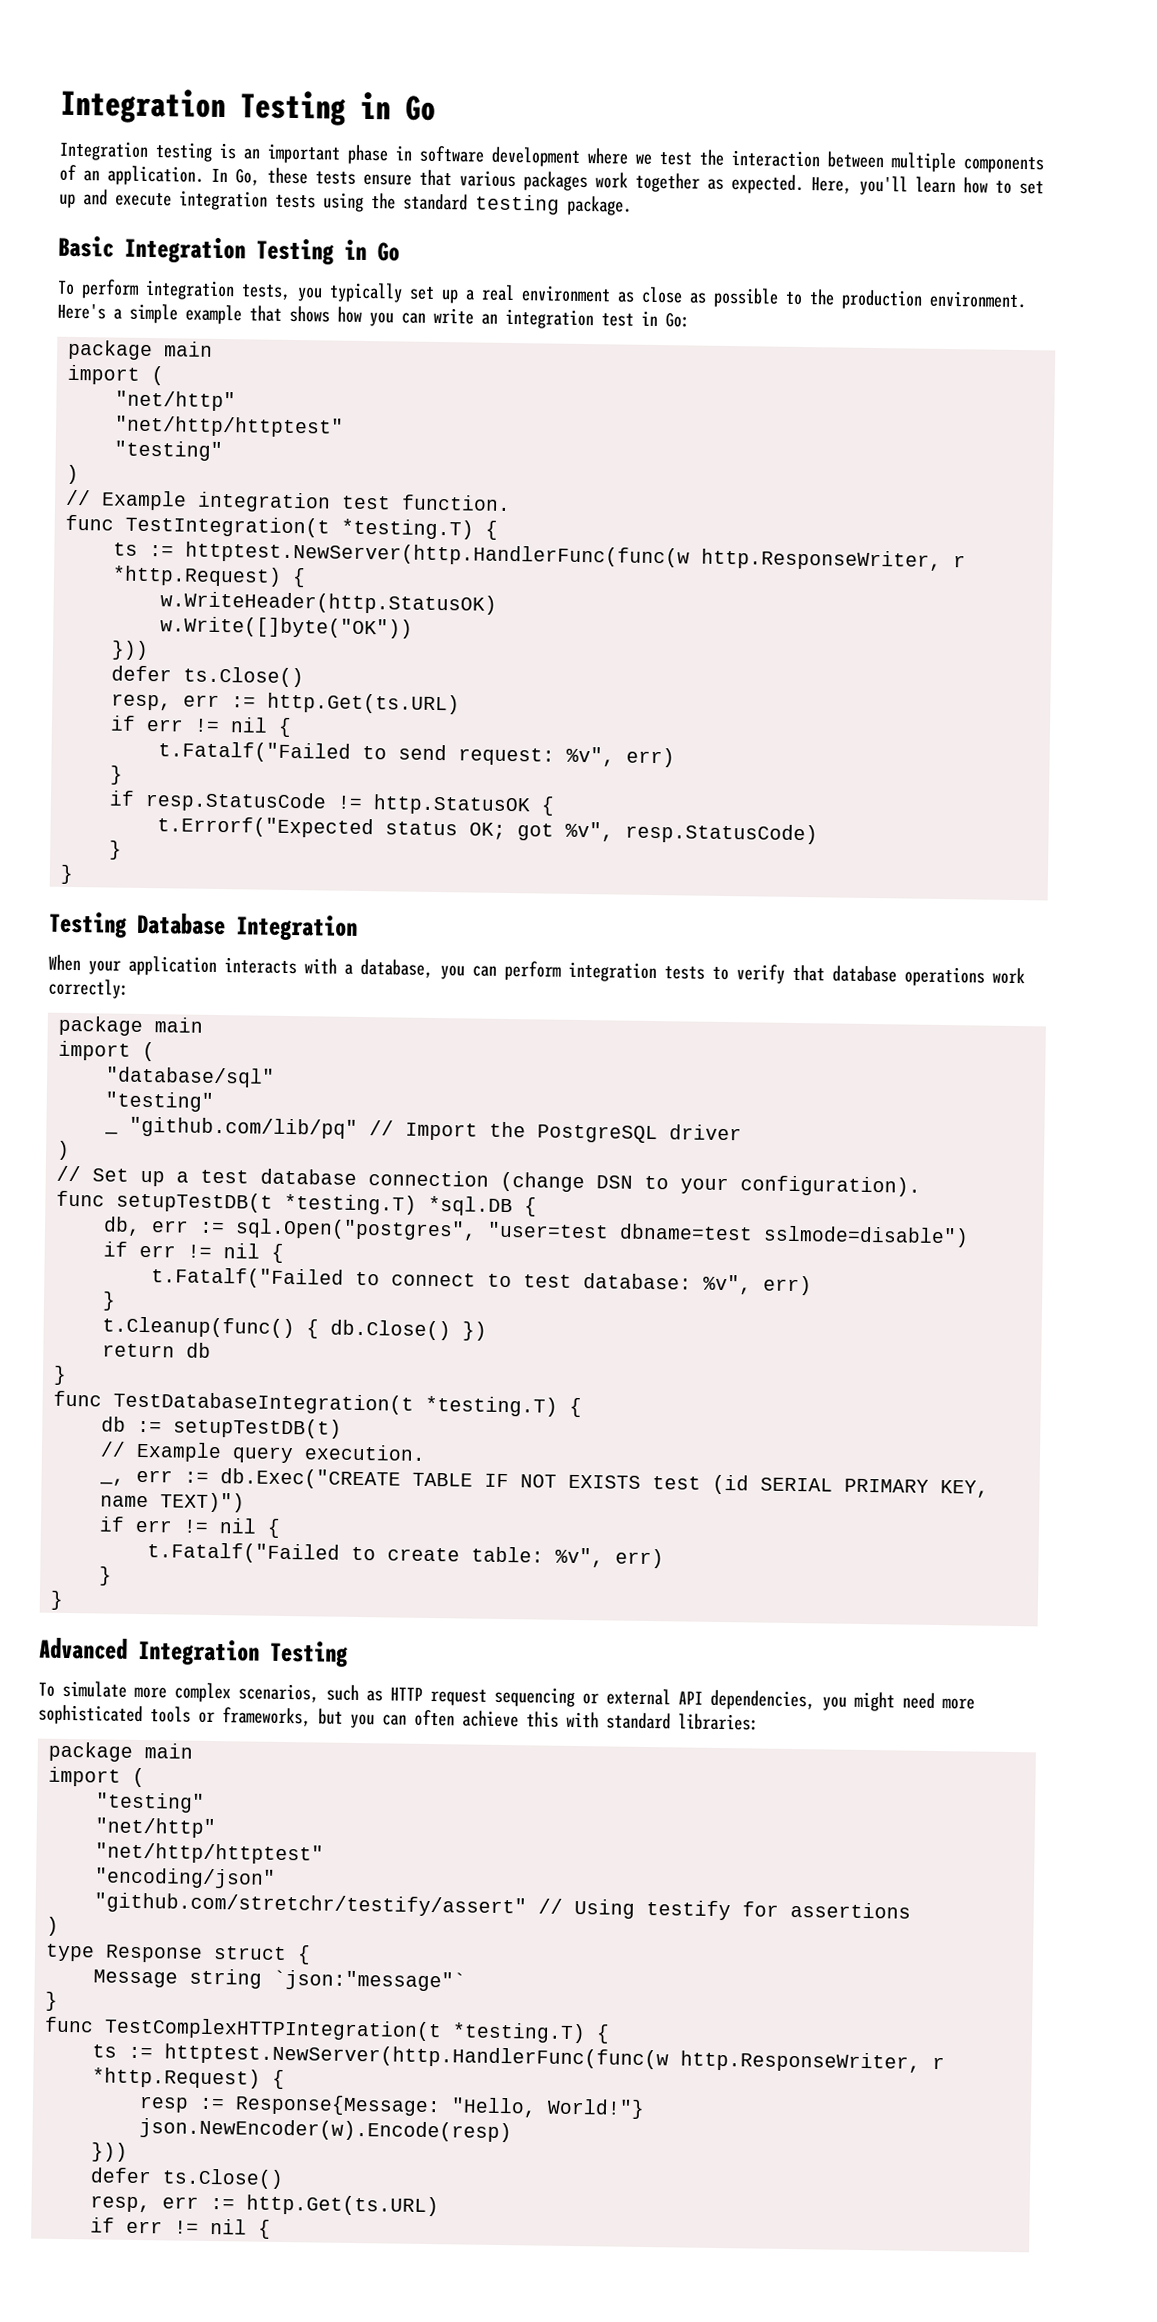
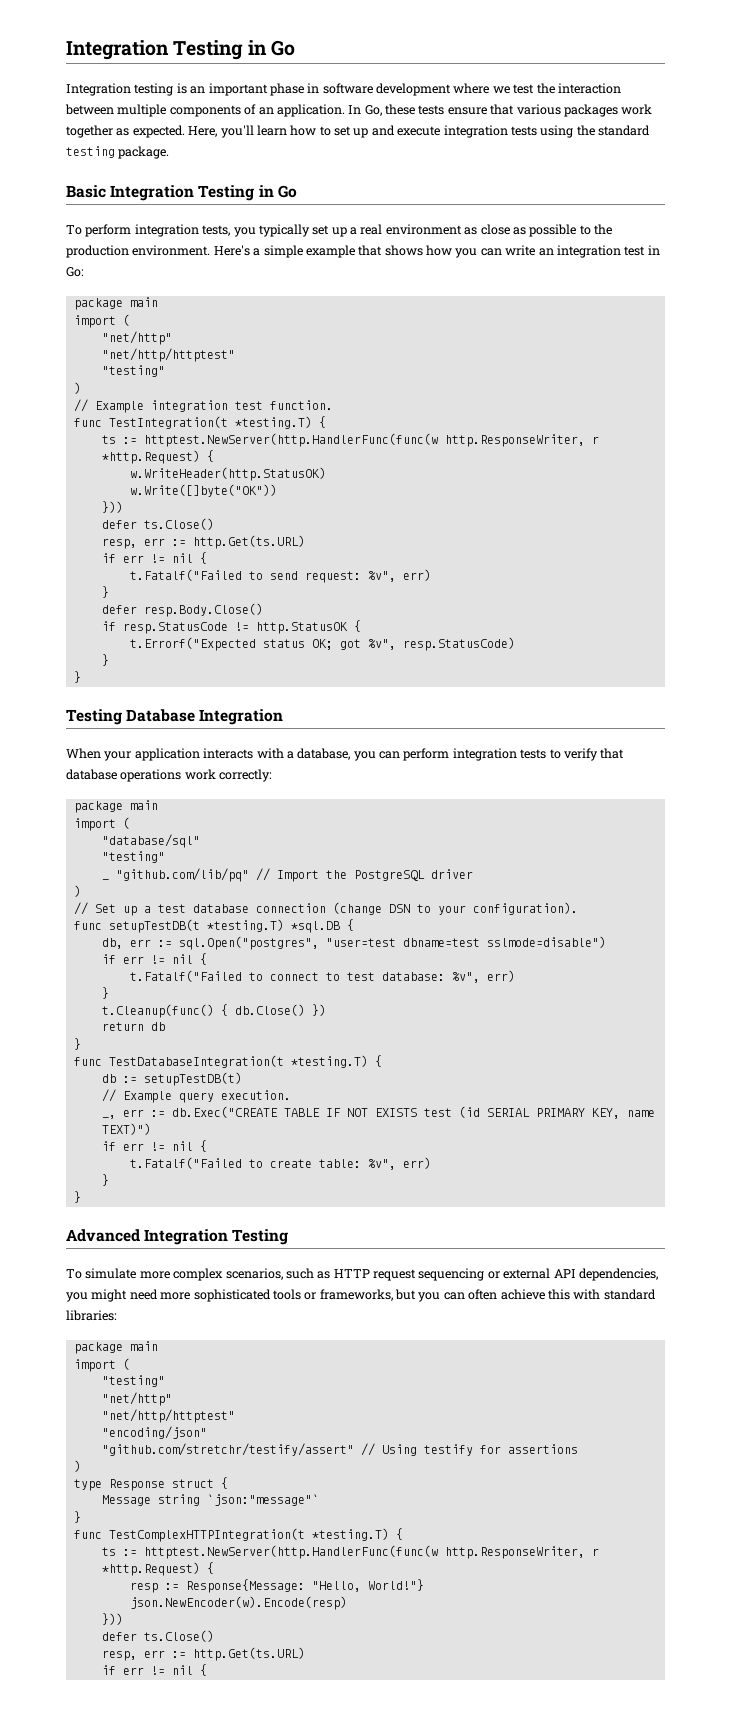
(124, 775) none -> [101,603,263,617] // defer resp.Body.Close()

